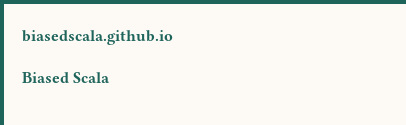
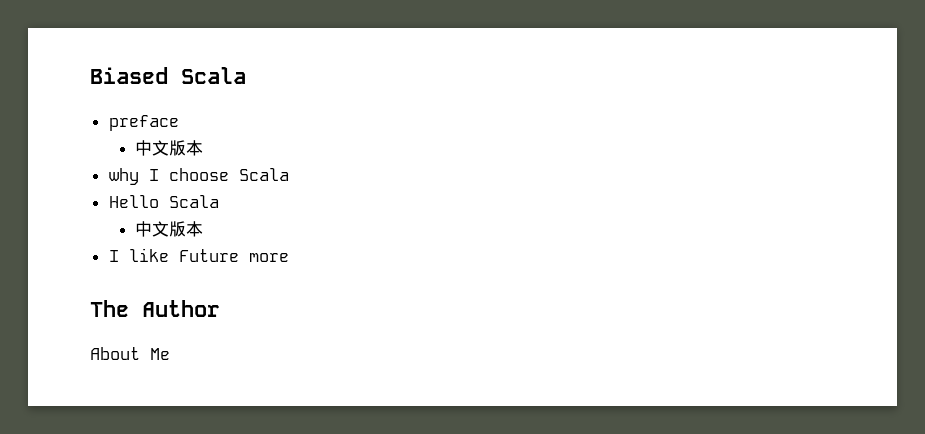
[22,30,173,45] biasedscala.github.io // -> (90, 75) none
(111, 77) none -> [108,115,179,131] [135,140,204,156] [108,168,289,185] [108,195,219,208] [135,221,204,237] [108,248,289,262] [90,300,220,317] [90,347,170,360] // preface // 中文版本 // why I choose Scala // Hello Scala // 中文版本 // I like Future more // The Author // About Me

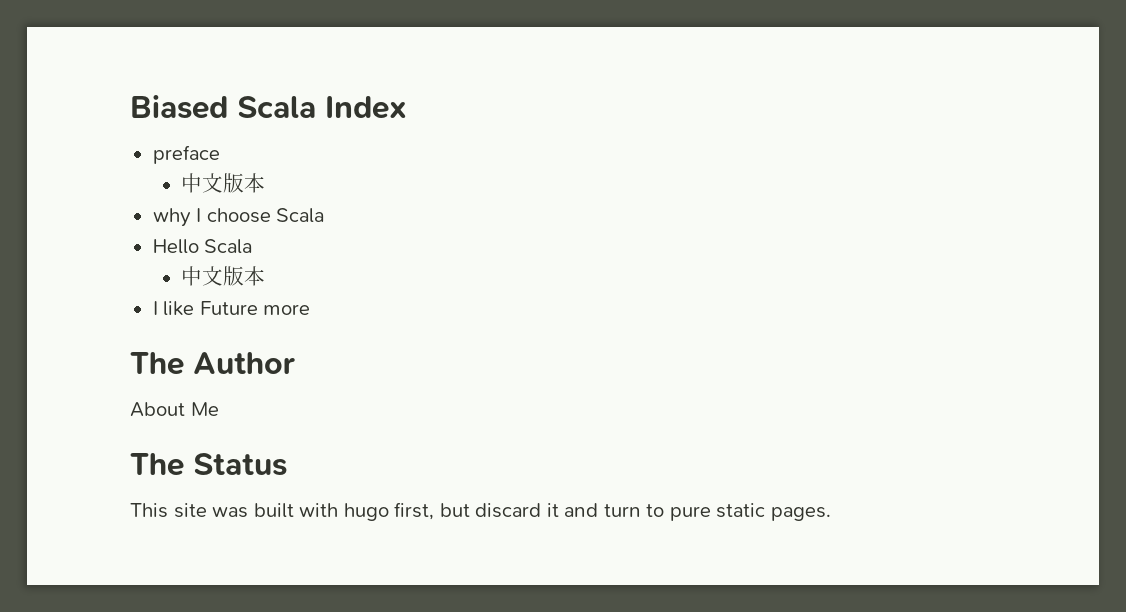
(246, 75) none -> [325,96,407,119] Index
(170, 354) none -> [130,453,287,476] [130,502,832,521] // The Status // This site was built with hugo first, but discard it and turn to pure static pages.

